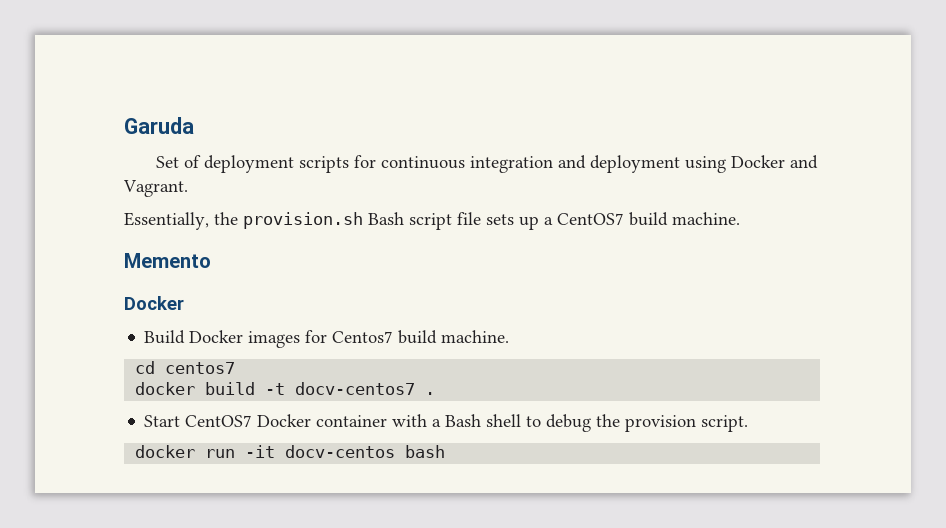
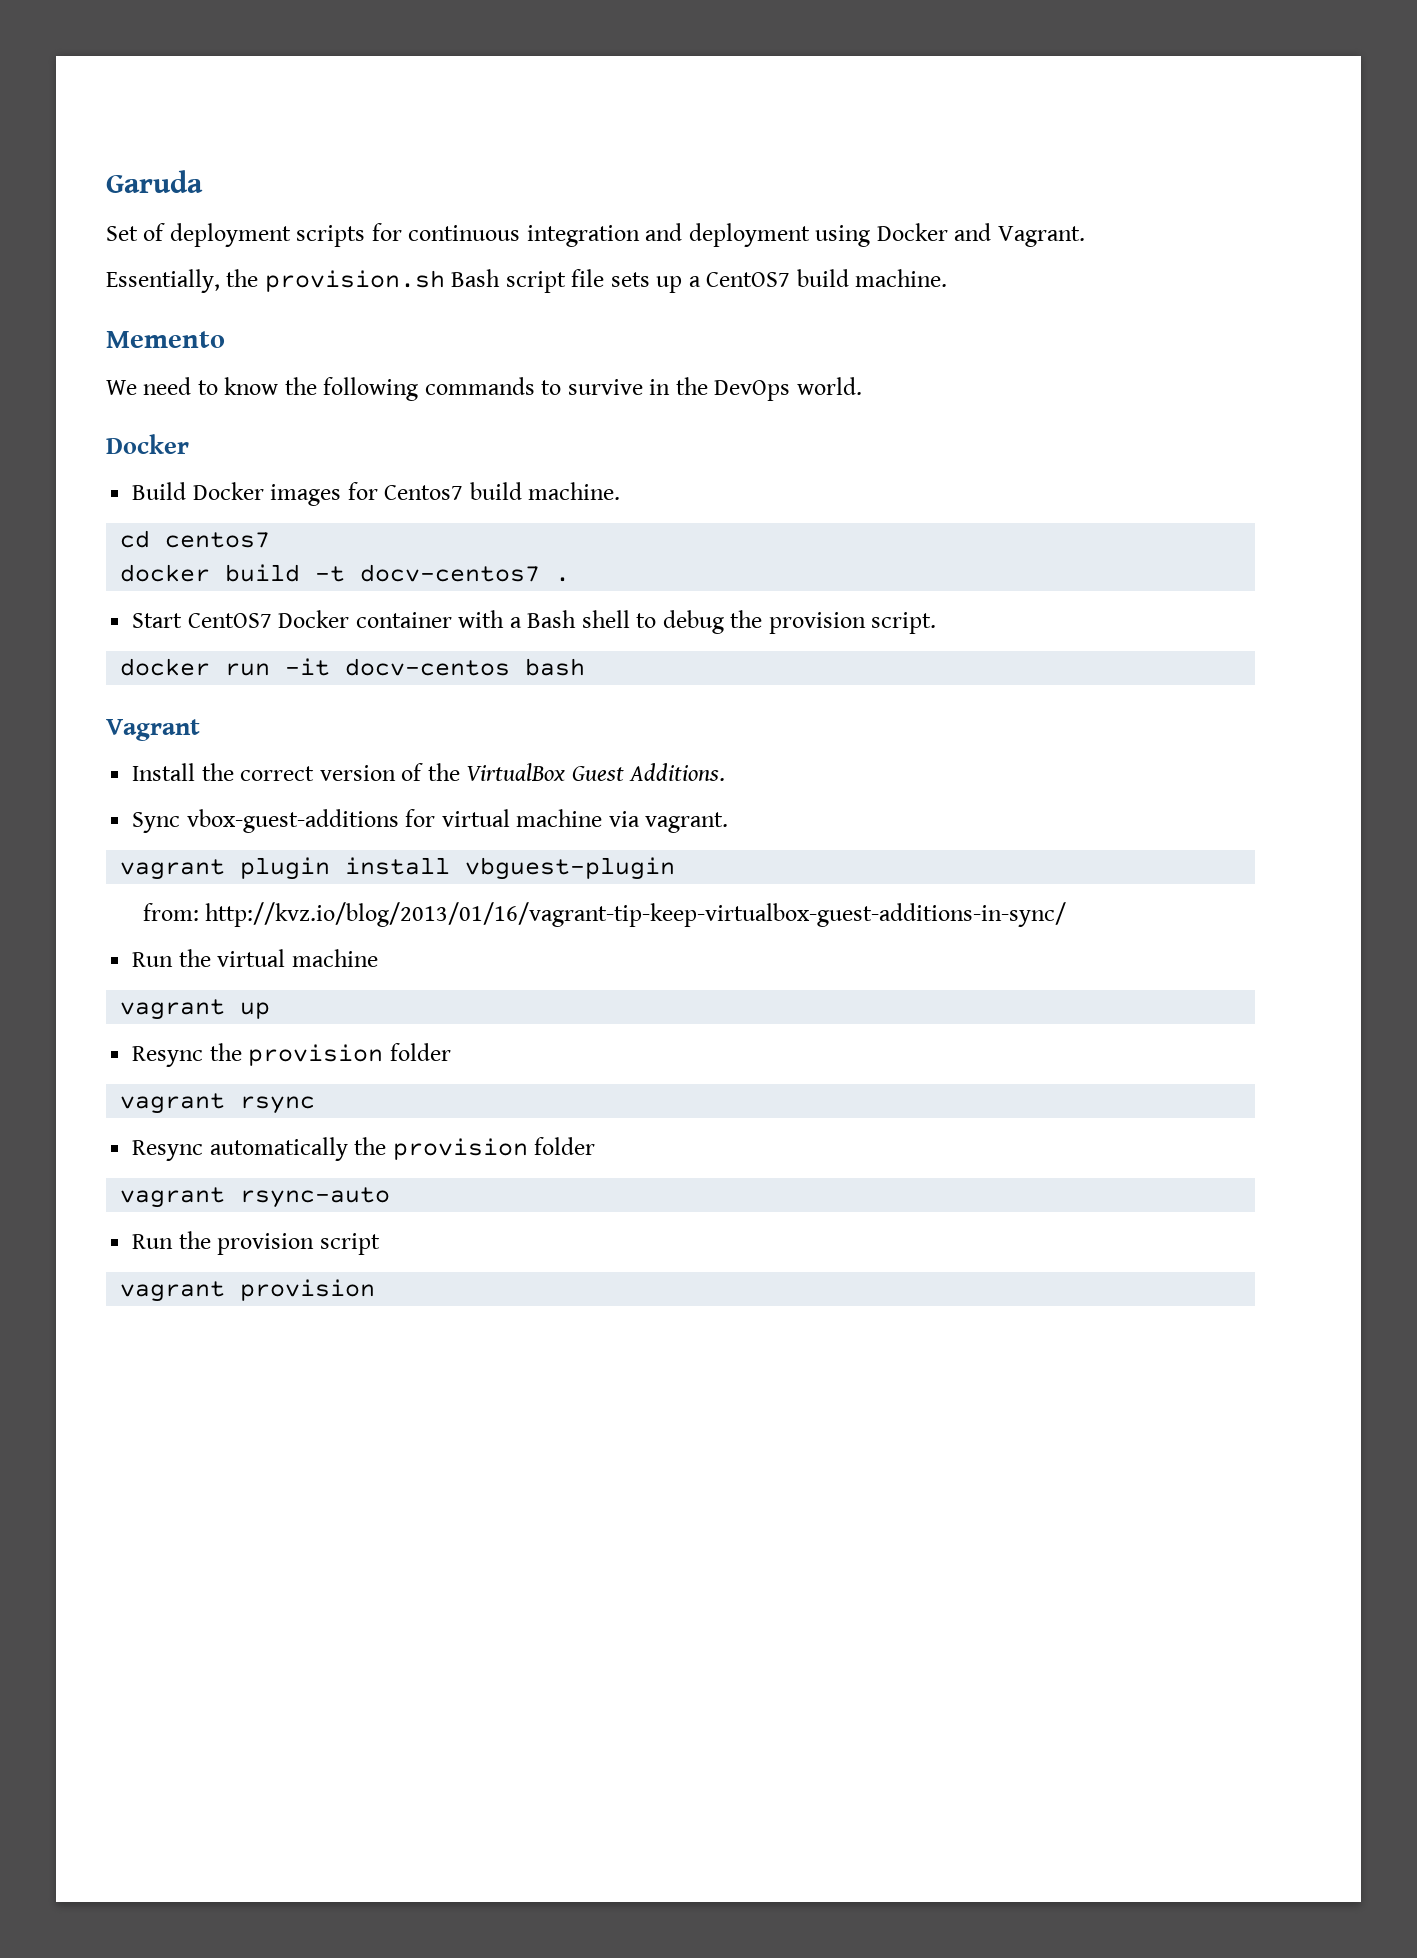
(211, 260) none -> [106,377,862,401] // We need to know the following commands to survive in the DevOps world.
(446, 451) none -> [106,719,200,741] [132,763,726,781] [132,809,729,833] [120,857,676,880] [142,902,1067,927] [132,949,378,967] [120,999,271,1020] [132,1043,451,1067] [120,1093,316,1114] [132,1137,596,1161] [120,1187,391,1208] [132,1231,380,1255] [120,1279,376,1302] // Vagrant // Install the correct version of the VirtualBox Guest Additions. // Sync vbox-guest-additions for virtual machine via vagrant. // vagrant plugin install vbguest-plugin // from: http://kvz.io/blog/2013/01/16/vagrant-tip-keep-virtualbox-guest-additions-in-sync/ // Run the virtual machine // vagrant up // Resync the provision folder // vagrant rsync // Resync automatically the provision folder // vagrant rsync-auto // Run the provision script // vagrant provision

